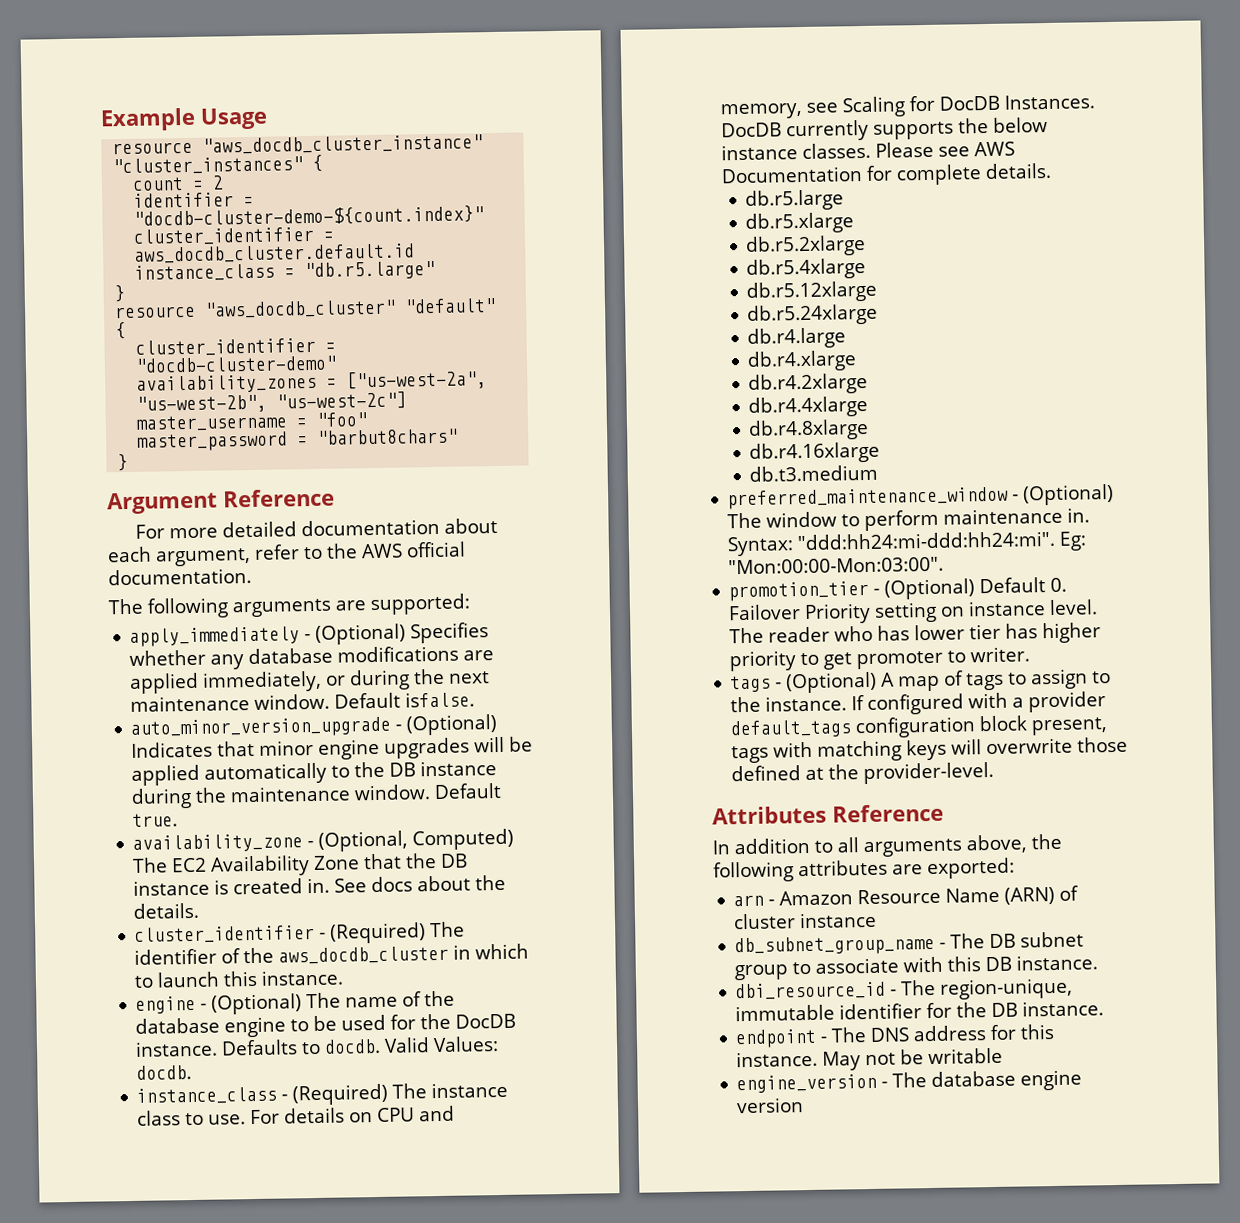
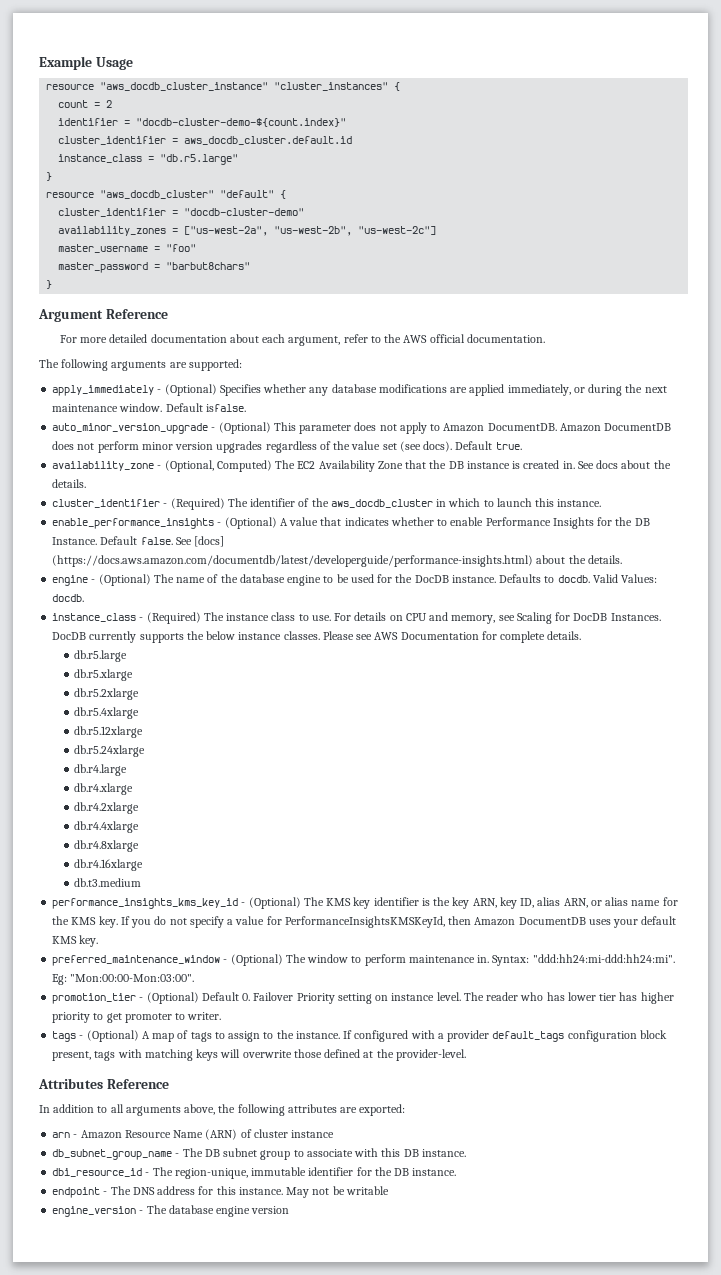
[131,736,534,760] [131,760,498,786] [131,784,432,809] Indicates that minor engine upgrades will be applied automatically to the DB instance during the maintenance window. -> [273,422,672,434] [52,441,453,453] This parameter does not apply to Amazon DocumentDB. Amazon DocumentDB does not perform minor version upgrades regardless of the value set (see docs).
(345, 977) none -> [52,517,650,529] [52,536,225,547] [52,555,622,567] // enable_performance_insights - (Optional) A value that indicates whether to enable Performance Insights for the DB Instance. Default false. See [docs] (https://docs.aws.amazon.com/documentdb/latest/developerguide/performance-insights.html) about the details.
(879, 473) none -> [52,897,678,909] [52,916,677,928] [52,935,99,947] // performance_insights_kms_key_id - (Optional) The KMS key identifier is the key ARN, key ID, alias ARN, or alias name for the KMS key. If you do not specify a value for PerformanceInsightsKMSKeyId, then Amazon DocumentDB uses your default KMS key.

